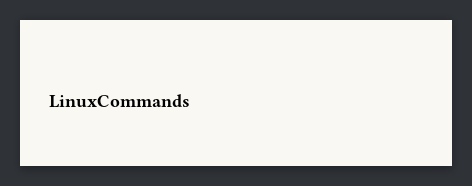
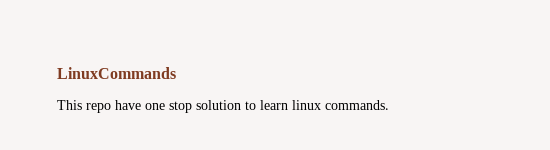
(190, 101) none -> [57,100,389,113] // This repo have one stop solution to learn linux commands.

